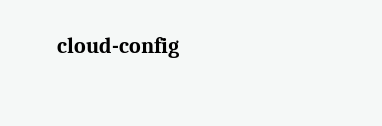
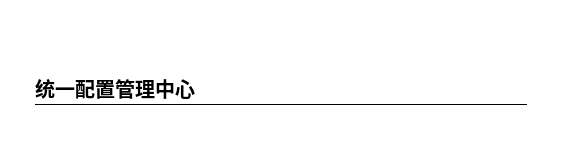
[57,37,179,58] cloud-config -> [35,78,195,99] 统一配置管理中心

